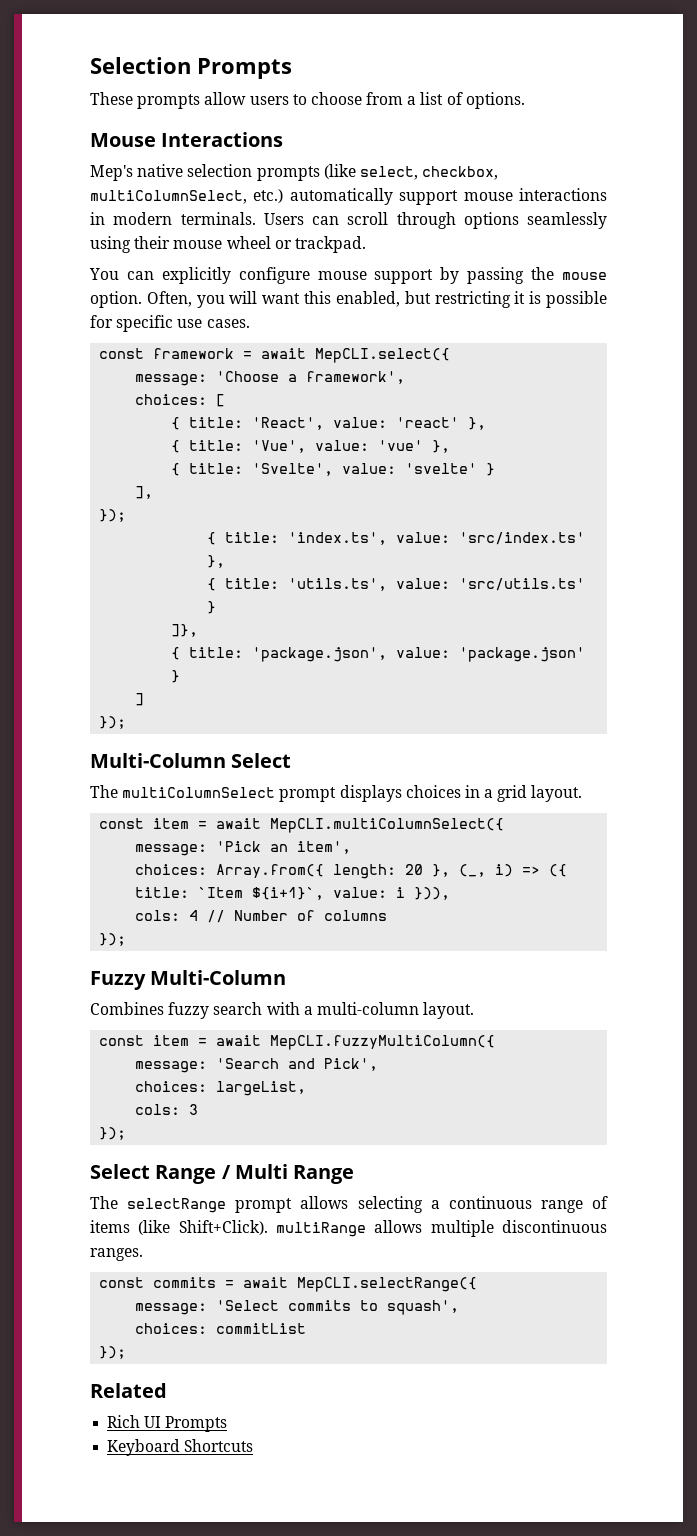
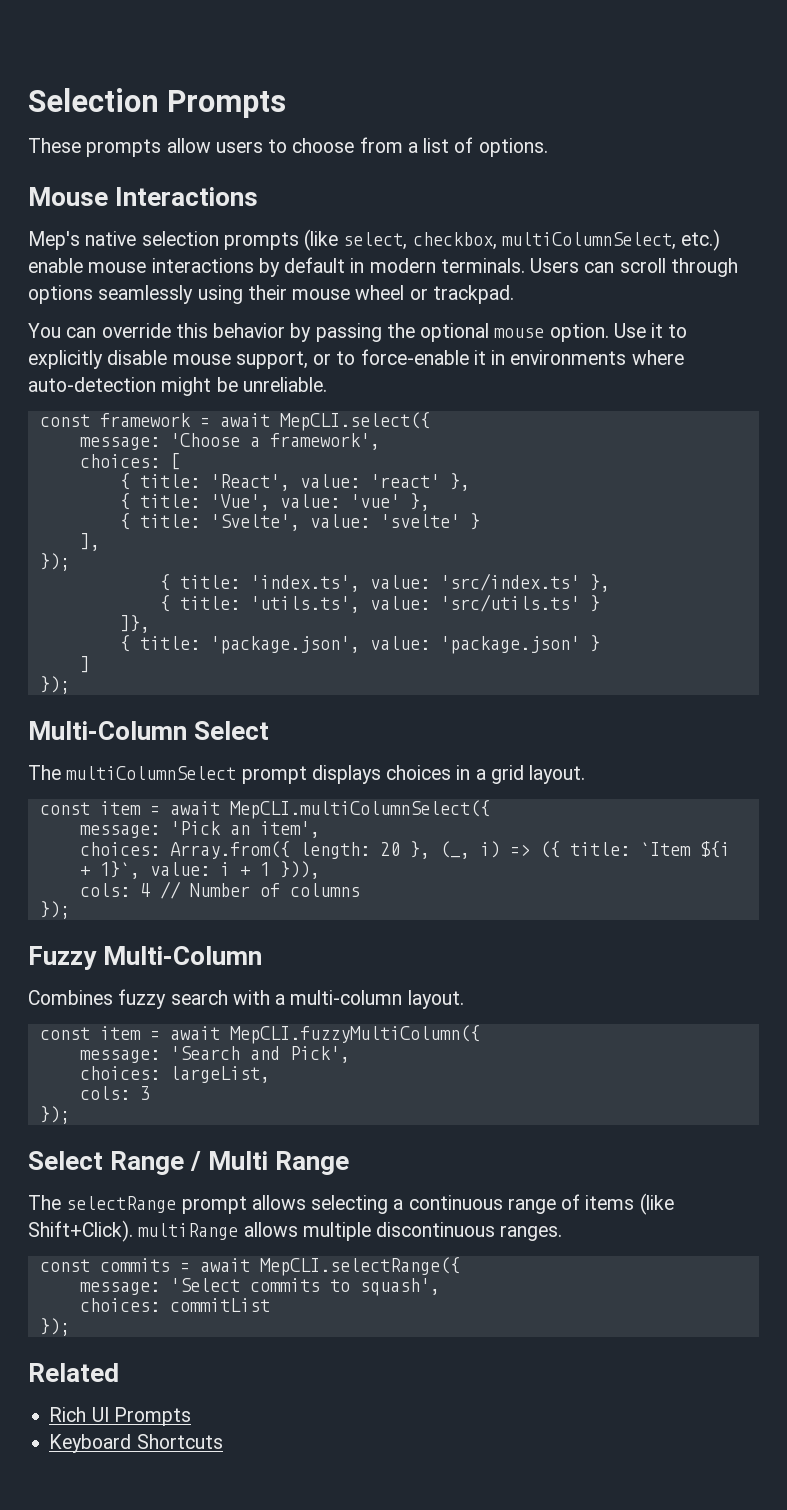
[289,188,607,205] automatically support mouse interactions -> [28,257,346,277] enable mouse interactions by default
[161,267,434,284] explicitly configure mouse support -> [101,323,286,338] override this behavior
(555, 273) none -> [420,323,490,342] optional
[146,291,607,308] [90,315,250,332] Often, you will want this enabled, but restricting it is possible for specific use cases. -> [613,323,688,338] [28,349,684,369] [28,377,327,396] Use it to explicitly disable mouse support, or to force-enable it in environments where auto-detection might be unreliable.
[252,887,406,900] ${i+1}`, value: i -> [699,841,730,858] [79,861,270,879] ${i + 1}`, value: i + 1

